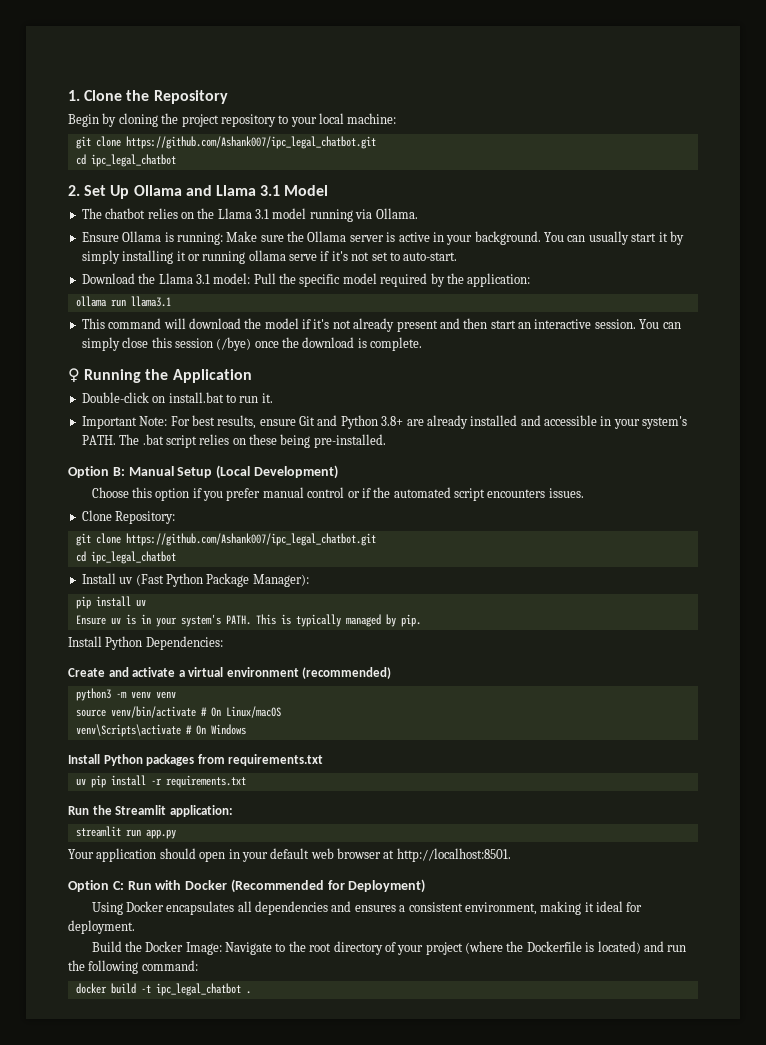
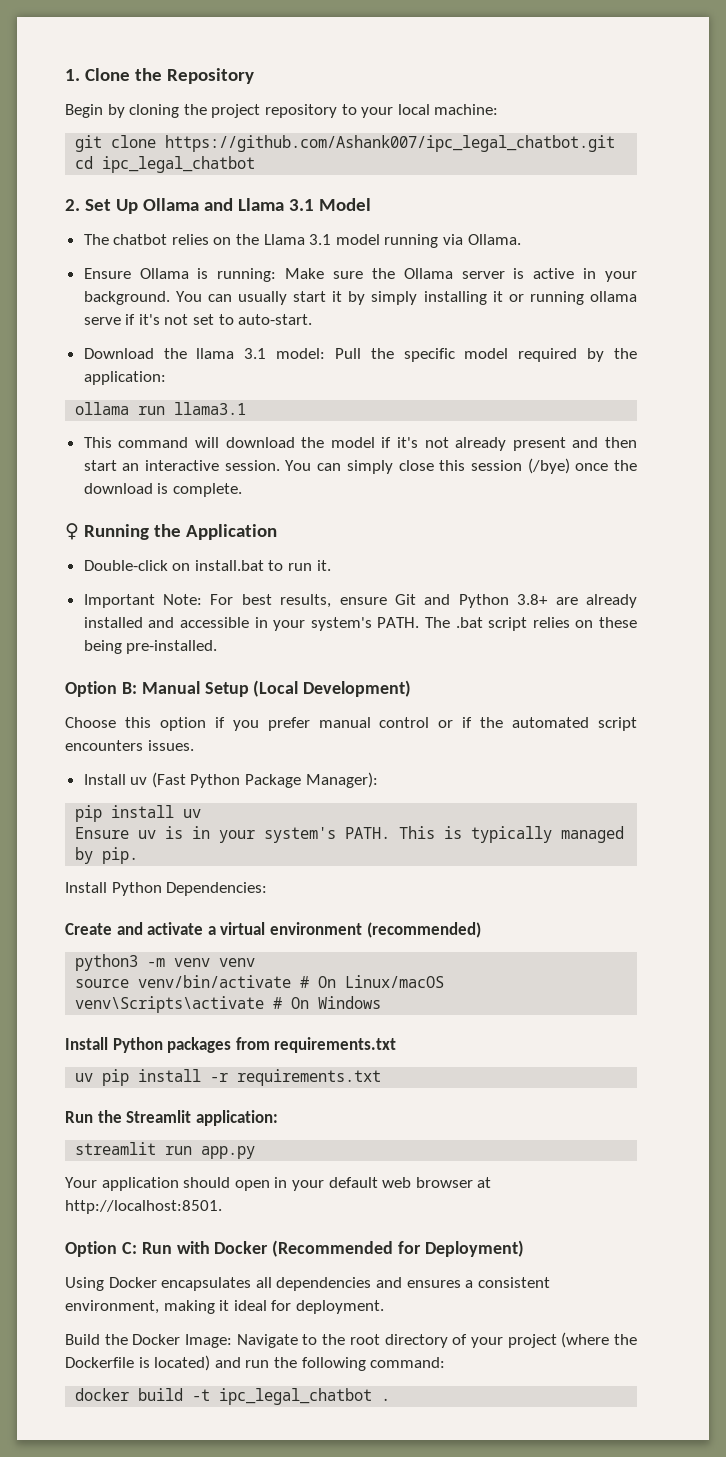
[158,273,193,284] Llama -> [196,348,235,359] llama
[81,510,176,524] [75,533,376,546] [75,551,176,564] // Clone Repository: // git clone https://github.com/Ashank007/ipc_legal_chatbot.git // cd ipc_legal_chatbot -> (194, 745) none

